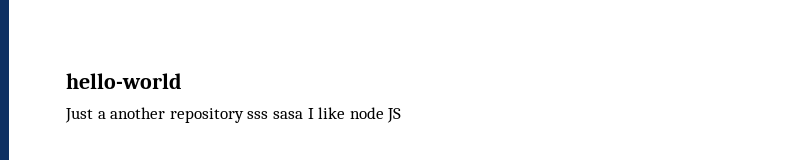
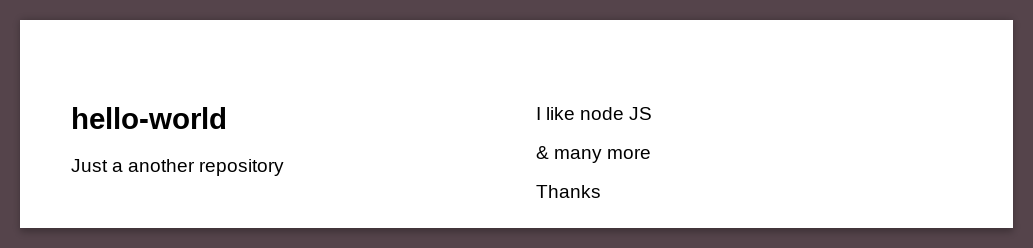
[247,111,303,119] sss sasa -> (285, 167) //
(402, 115) none -> [536,146,652,163] [536,185,601,198] // & many more // Thanks

